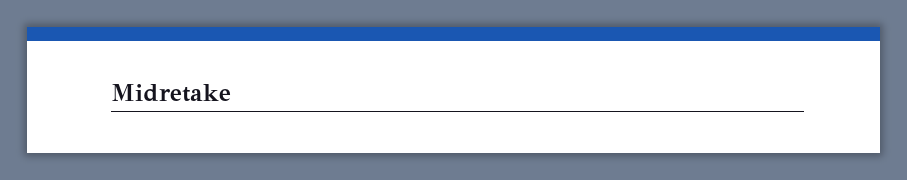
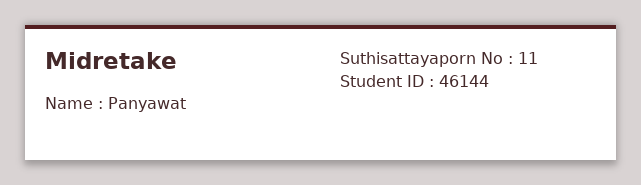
(231, 93) none -> [45,97,186,112] [340,52,538,67] [340,75,489,87] // Name : Panyawat Suthisattayaporn No : 11 Student ID : 46144

